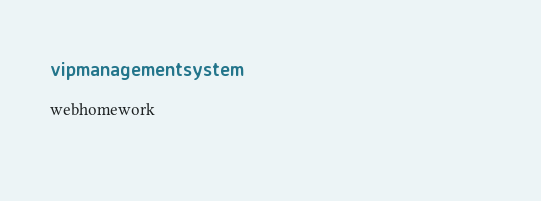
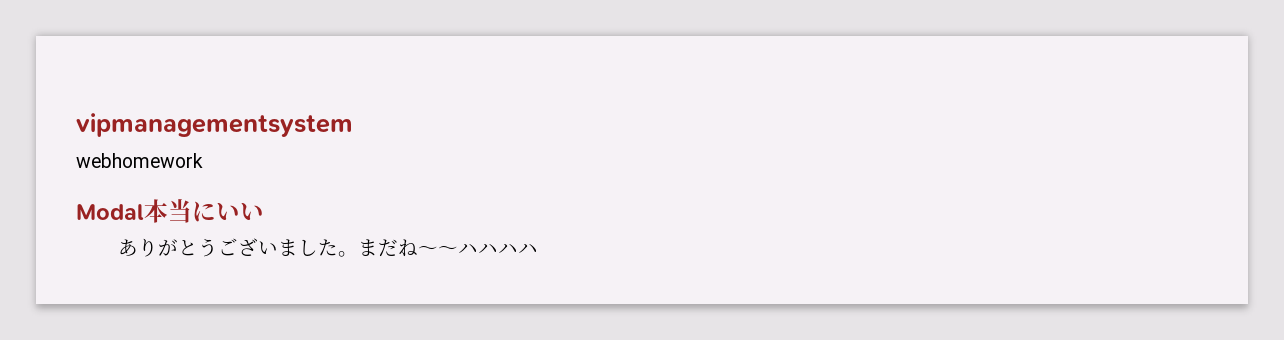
(155, 109) none -> [76,199,264,223] [117,238,538,257] // Modal本当にいい // ありがとうございました。まだね～～ハハハハ

